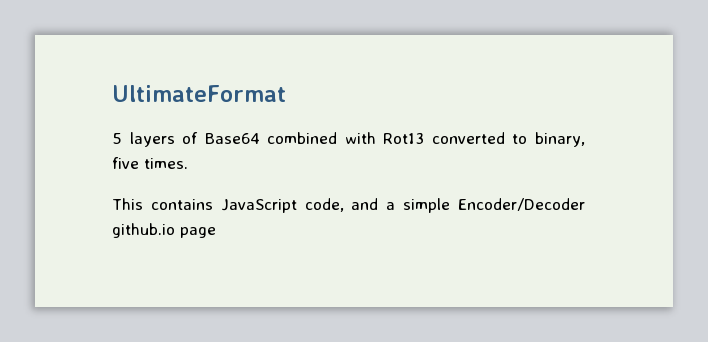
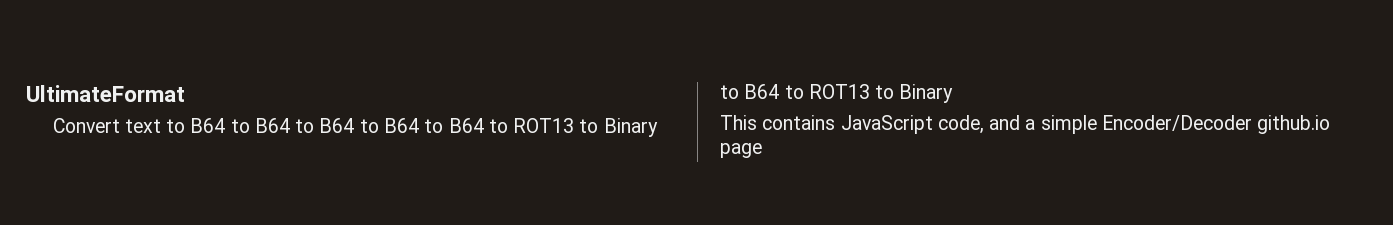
[112,132,585,147] [112,157,188,169] 5 layers of Base64 combined with Rot13 converted to binary, five times. -> [52,118,658,137] [720,84,954,103] Convert text to B64 to B64 to B64 to B64 to B64 to ROT13 to Binary to B64 to ROT13 to Binary

